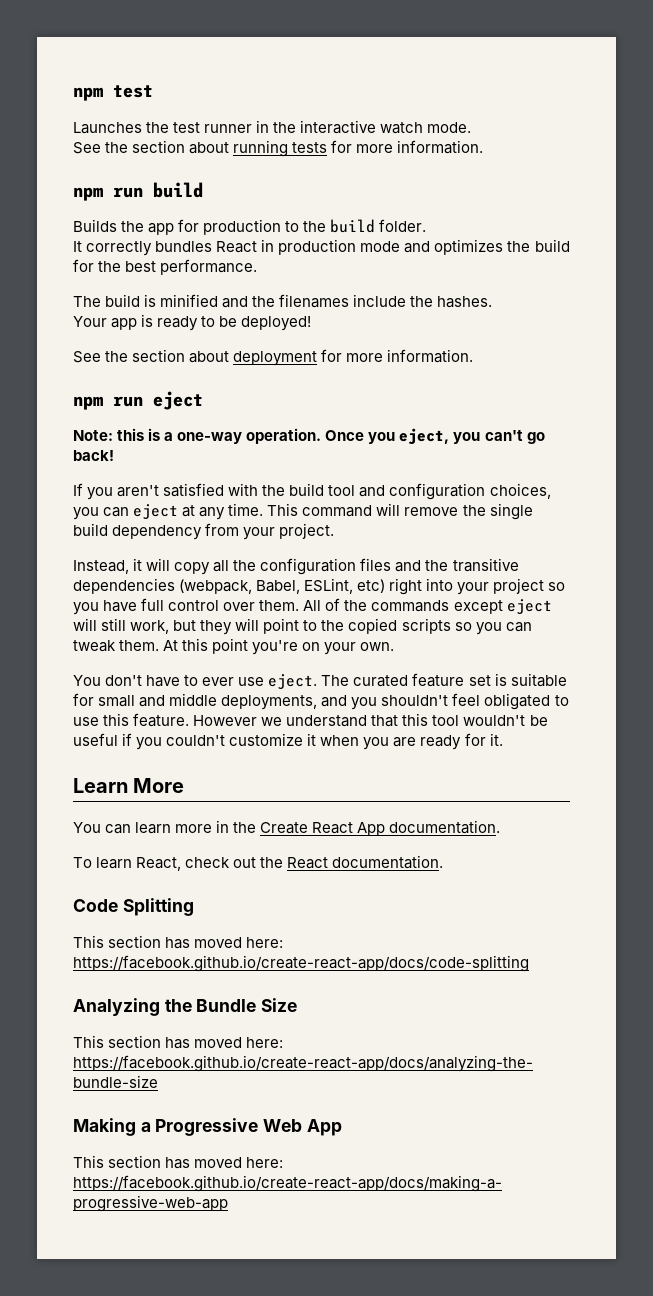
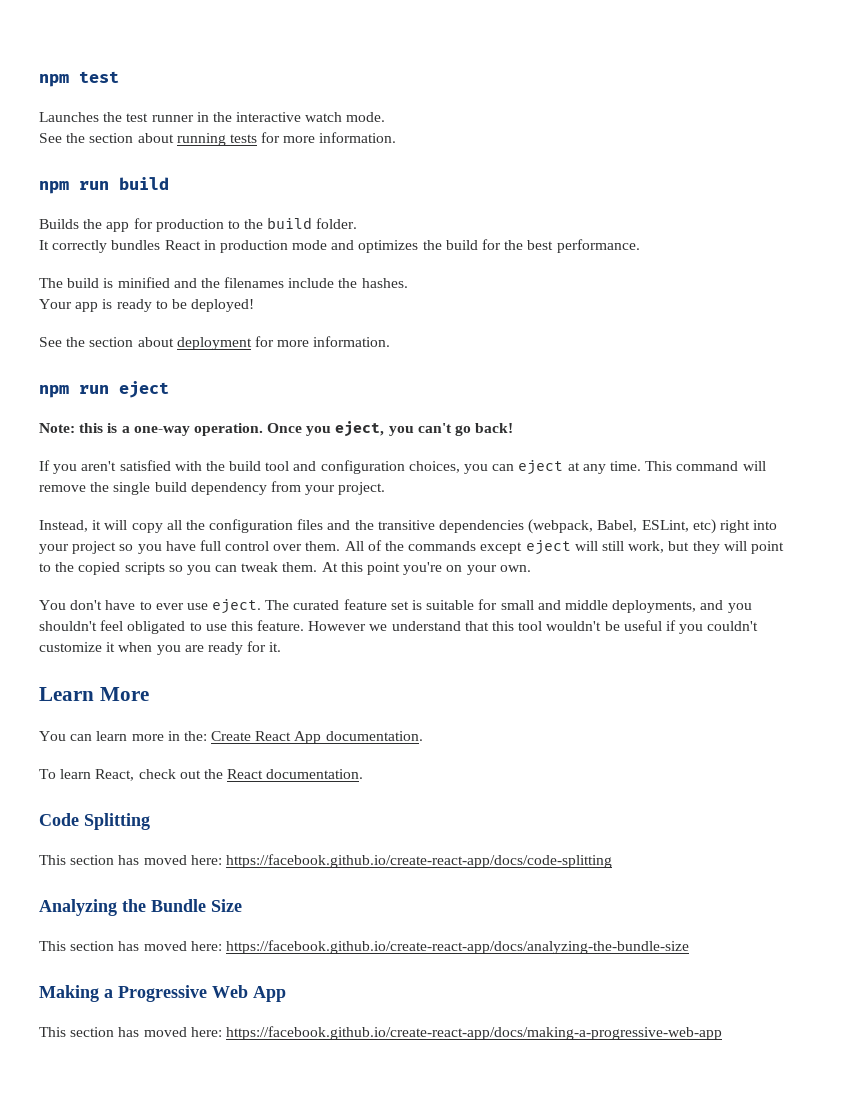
[233,822,257,833] the -> [183,731,207,741] the:

